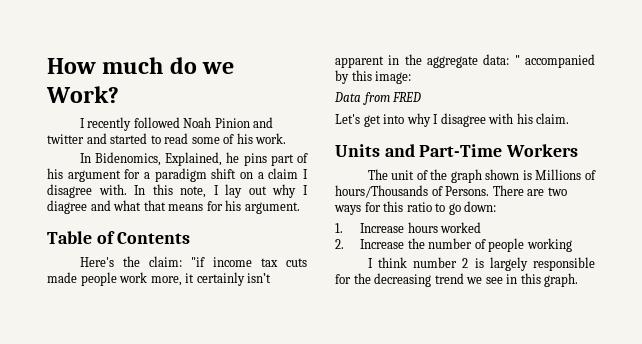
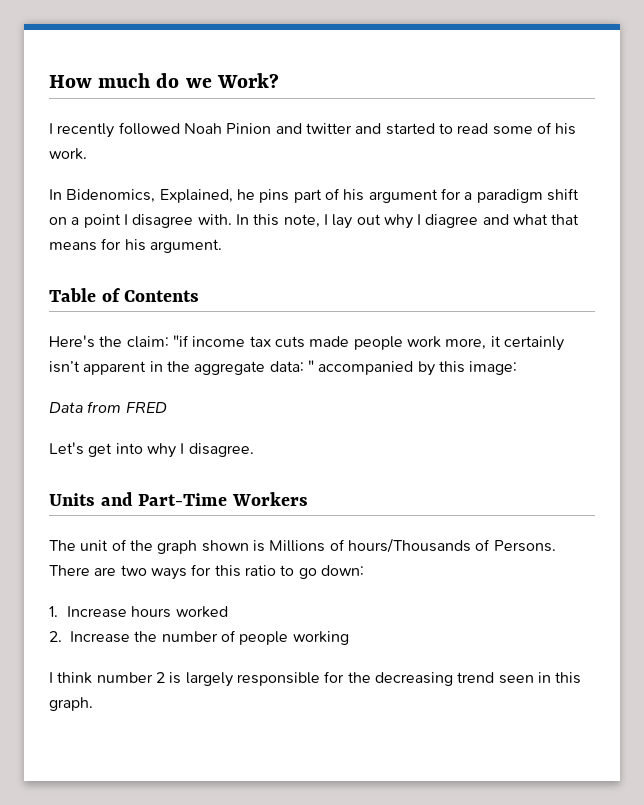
[268,168,299,179] claim -> [83,214,121,228] point
[440,113,570,127] disagree with his claim. -> [188,443,254,457] disagree.
[466,277,503,284] we see -> [498,675,534,684] seen

